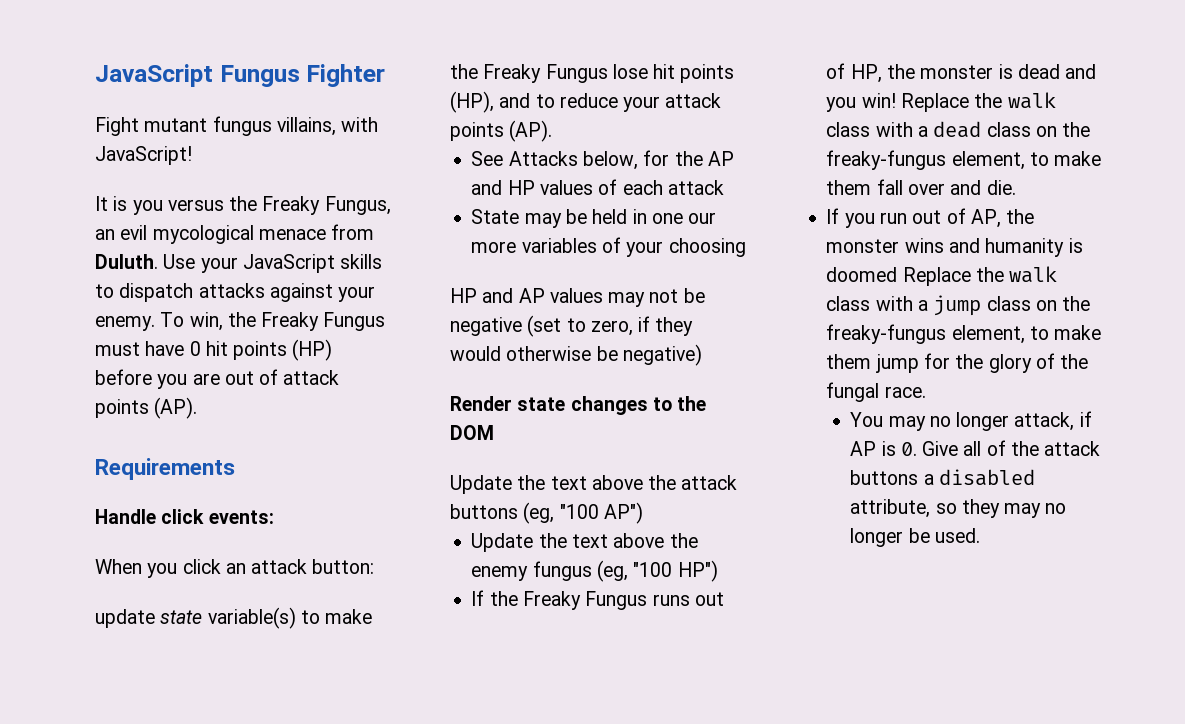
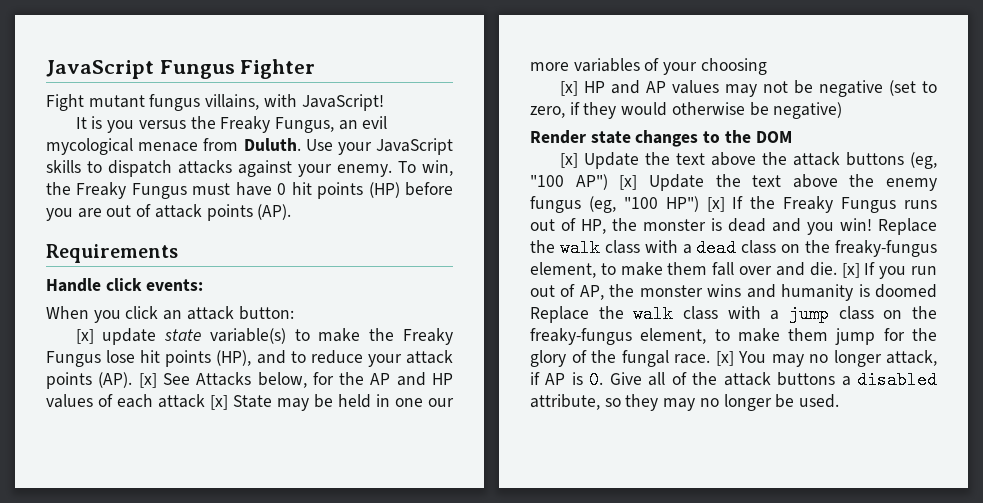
(375, 566) none -> [75,329,94,344] [x]
(553, 131) // -> [138,373,157,388] [x]
(724, 187) // -> [210,395,228,410] [x]
(746, 247) none -> [559,81,578,96] [x]
(494, 432) none -> [559,153,578,168] [x]
(643, 513) // -> [619,175,638,190] [x]
(718, 571) // -> [706,197,725,212] [x]
(1016, 187) // -> [841,263,860,278] [x]
(926, 392) // -> [715,351,734,366] [x]

